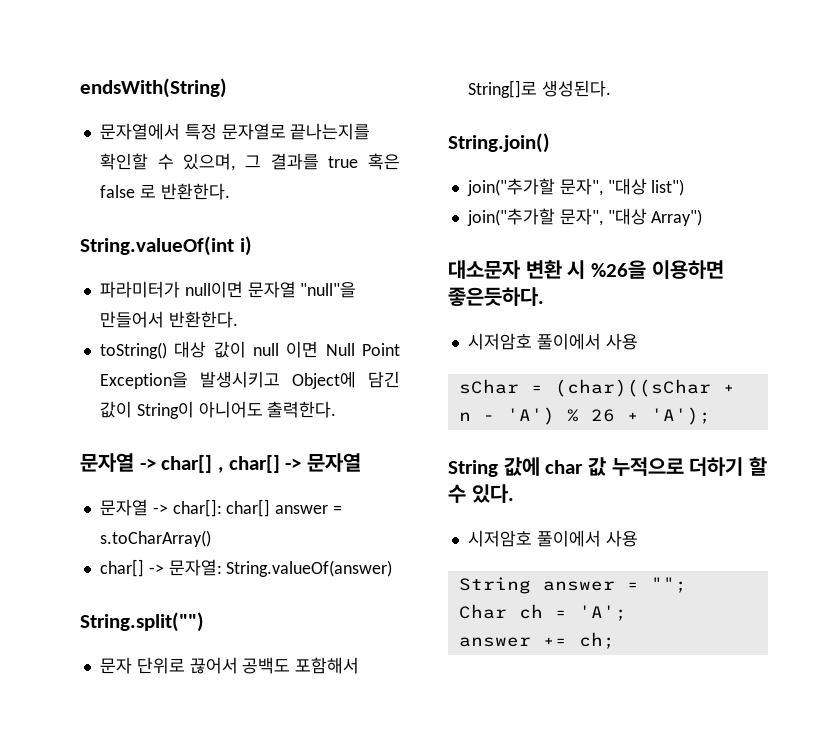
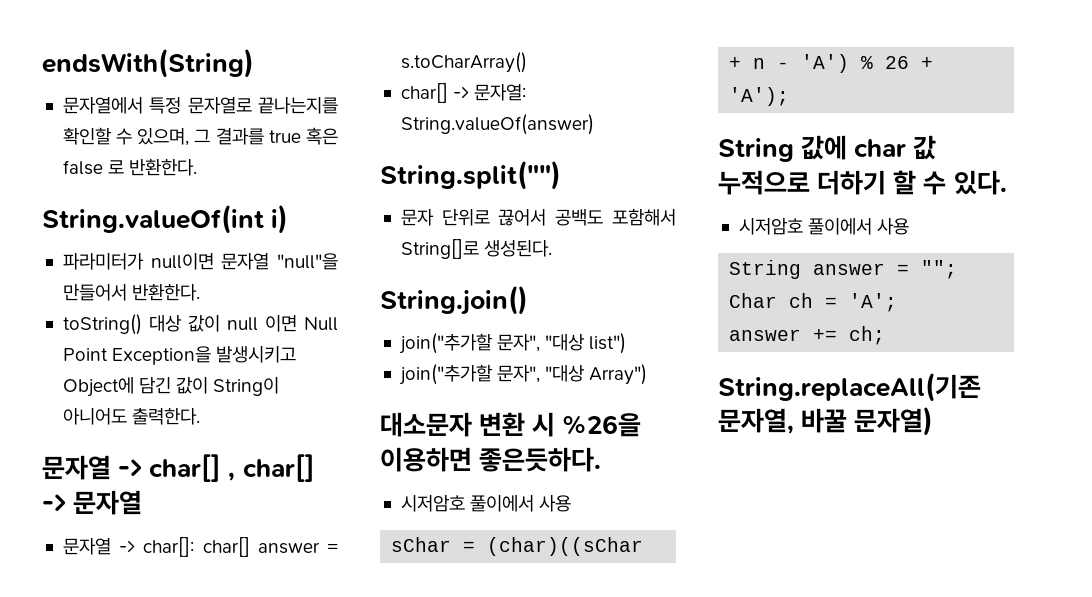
(615, 640) none -> [718,372,981,402] [718,406,934,436] // String.replaceAll(기존 문자열, 바꿀 문자열)

